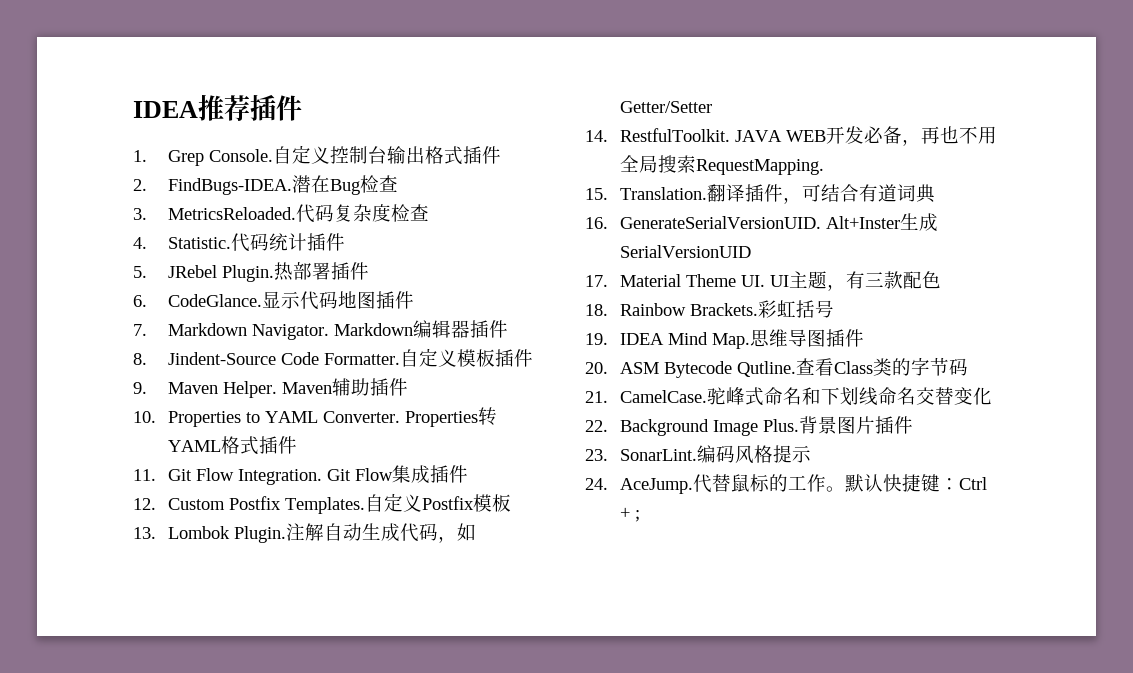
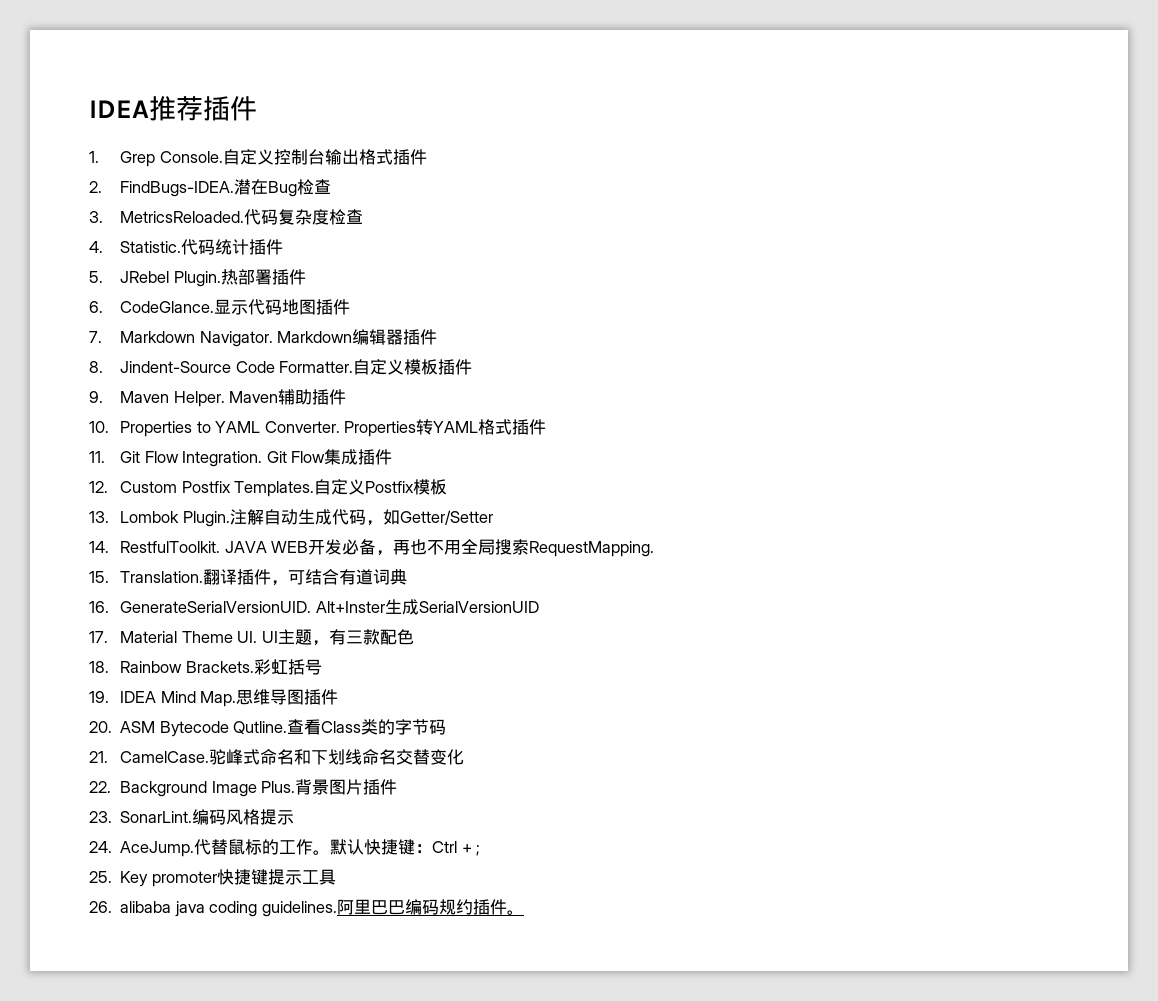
(640, 516) none -> [89,869,336,887] [89,899,524,917] // 25. Key promoter快捷键提示工具 // 26. alibaba java coding guidelines.阿里巴巴编码规约插件。

